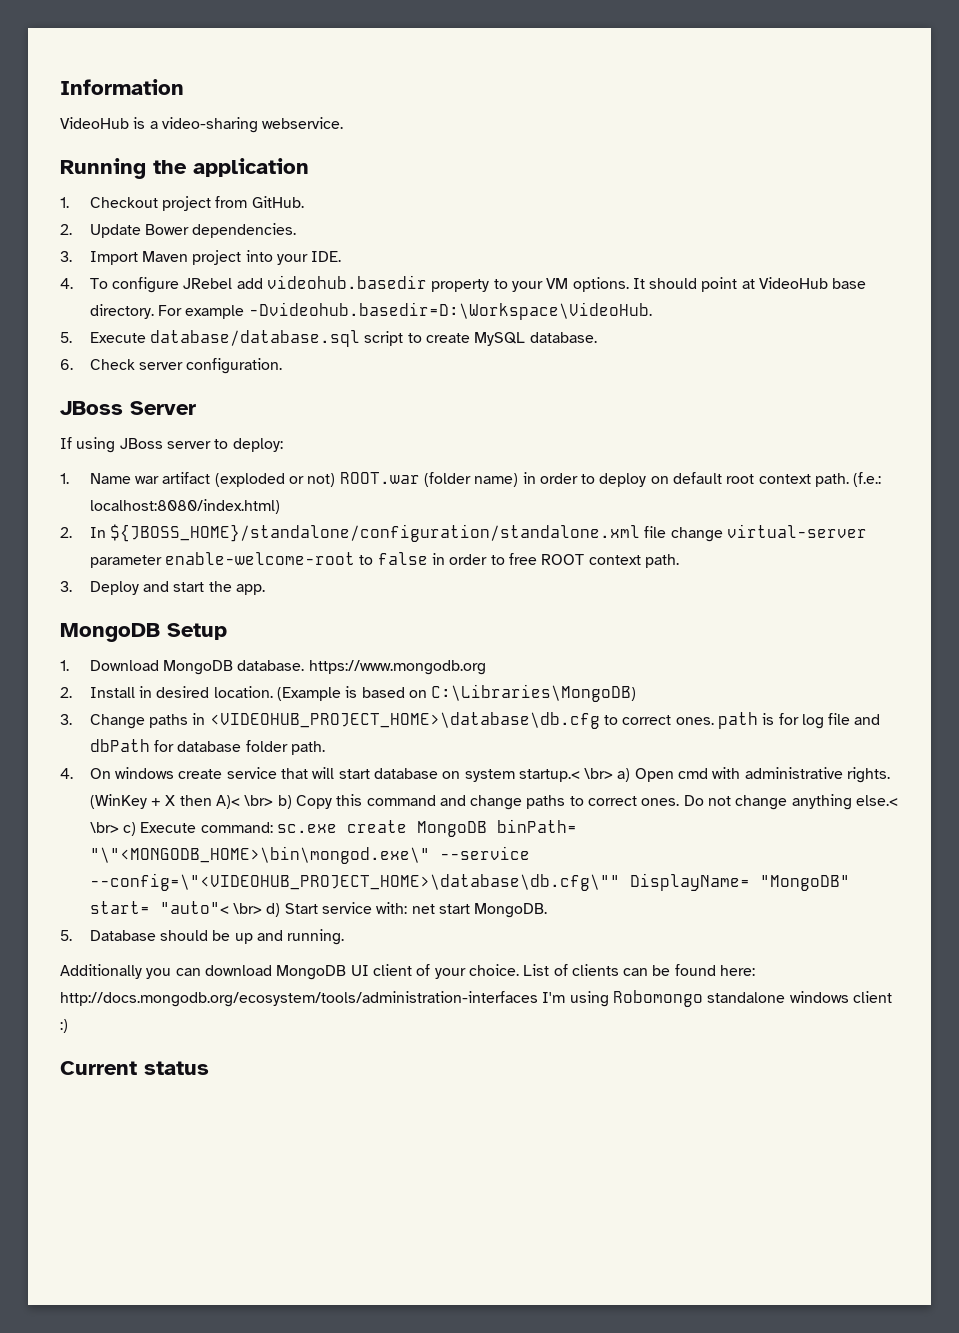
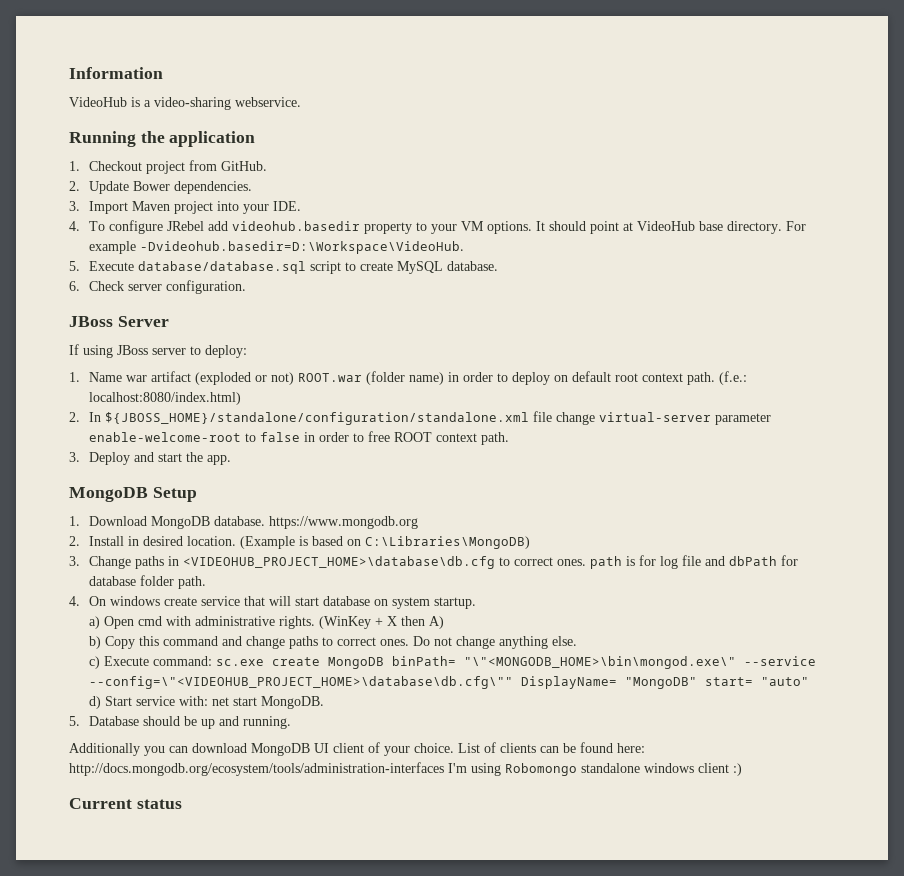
[518,768,614,782] startup.< \br> -> [434,597,477,609] startup. //
[215,795,274,809] A)< \br> -> [429,616,445,629] A) //
[856,795,899,806] [89,822,119,833] else.< \br> -> [552,636,578,646] else. //
[159,901,262,914] "auto"< \br> -> [761,677,810,686] "auto" //

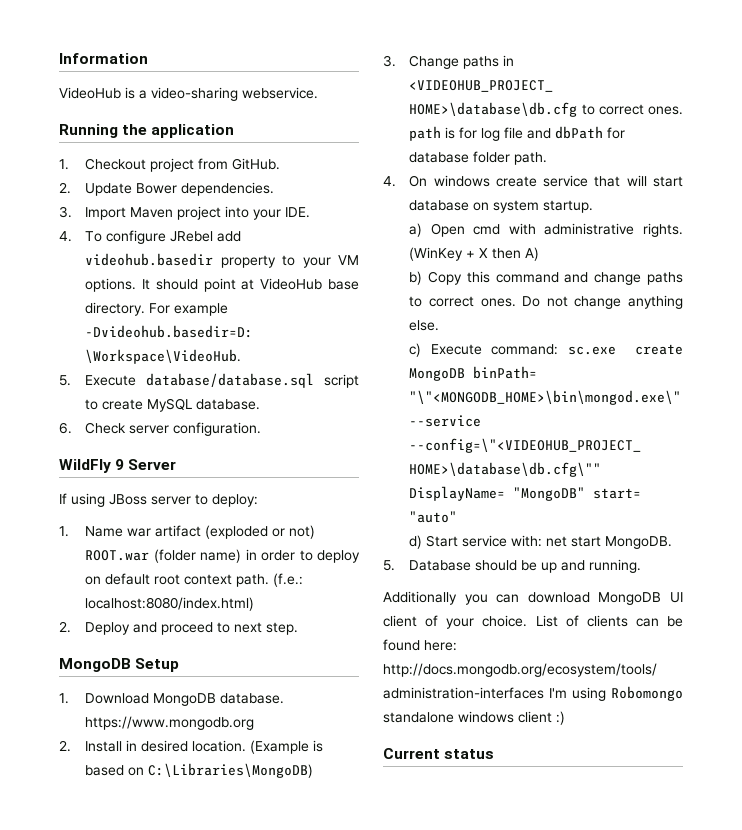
[69,316,113,327] JBoss -> [59,459,125,473] WildFly 9
[89,411,772,425] [89,431,510,445] [69,452,232,465] In ${JBOSS_HOME}/standalone/configuration/standalone.xml file change virtual-server parameter enable-welcome-root to false in order to free ROOT context path. // 3. Deploy and start the app. -> [85,622,299,635] Deploy and proceed to next step.

